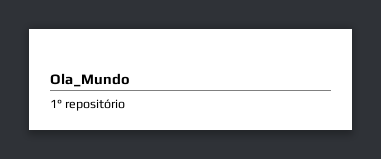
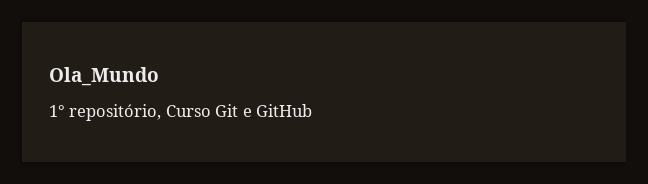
[65,99,126,111] repositório -> [69,104,313,121] repositório, Curso Git e GitHub

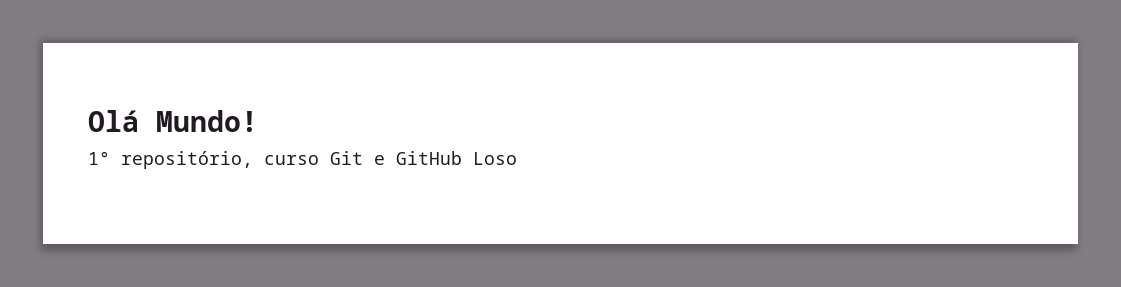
[49,67,159,86] Ola_Mundo -> [88,110,258,132] Olá Mundo!
[165,105,211,117] Curso -> [264,155,319,165] curso
(313, 110) none -> [473,152,517,165] Loso

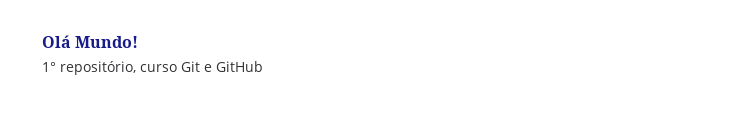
[473,152,517,165] Loso -> (263, 66) none

